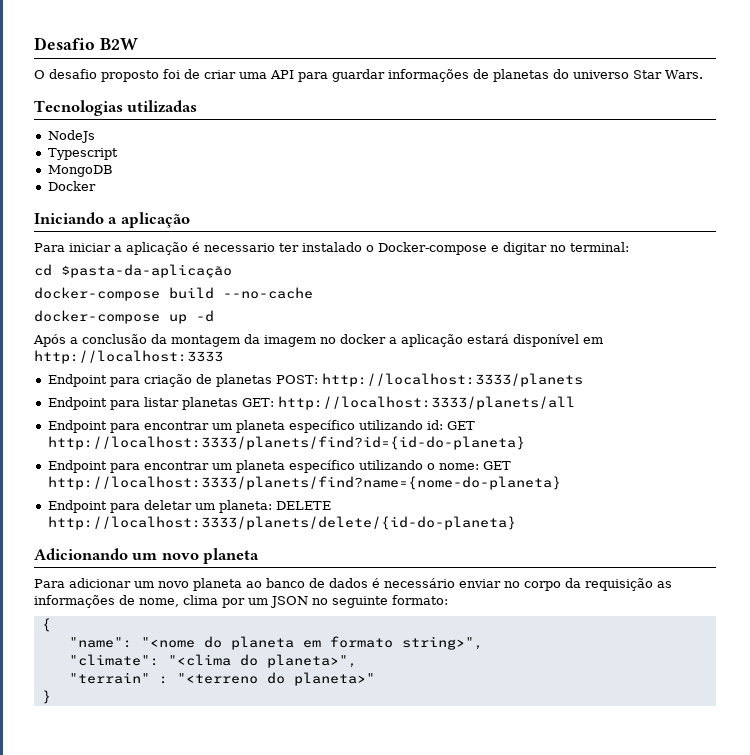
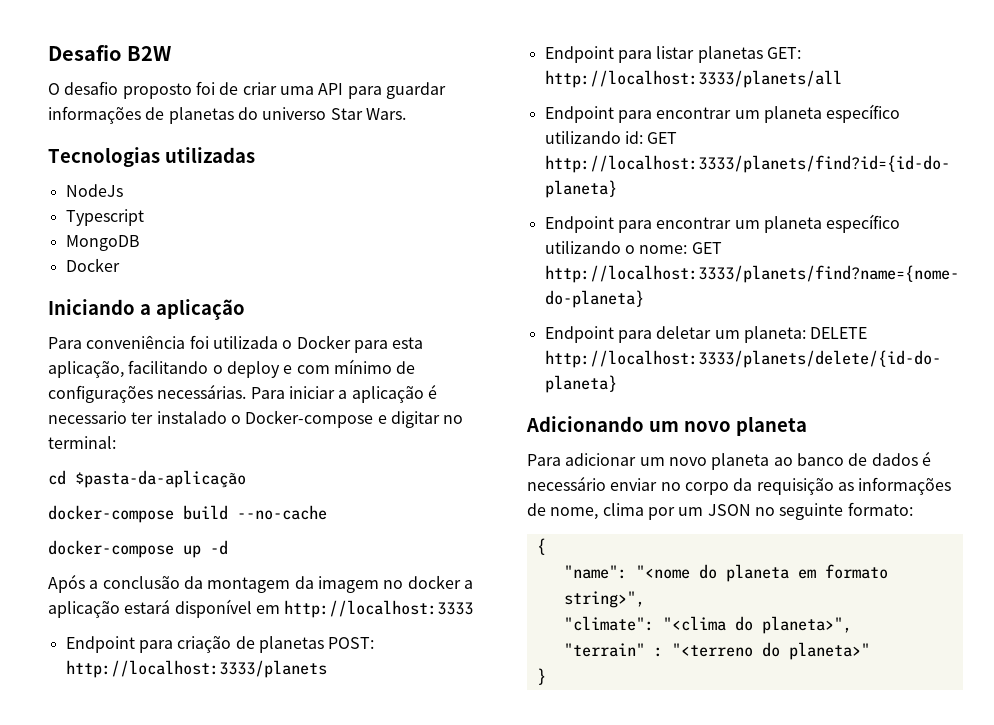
(65, 247) none -> [86,335,424,353] [48,359,416,378] [48,384,285,403] conveniência foi utilizada o Docker para esta aplicação, facilitando o deploy e com mínimo de configurações necessárias. Para

